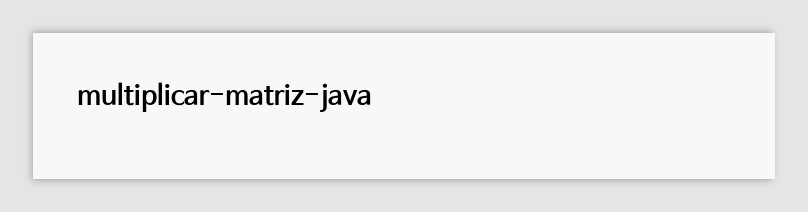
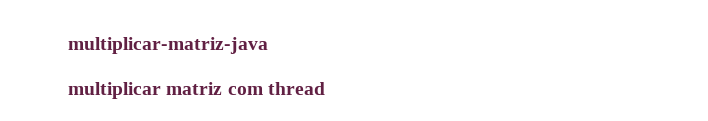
(372, 97) none -> [68,82,325,99] // multiplicar matriz com thread

